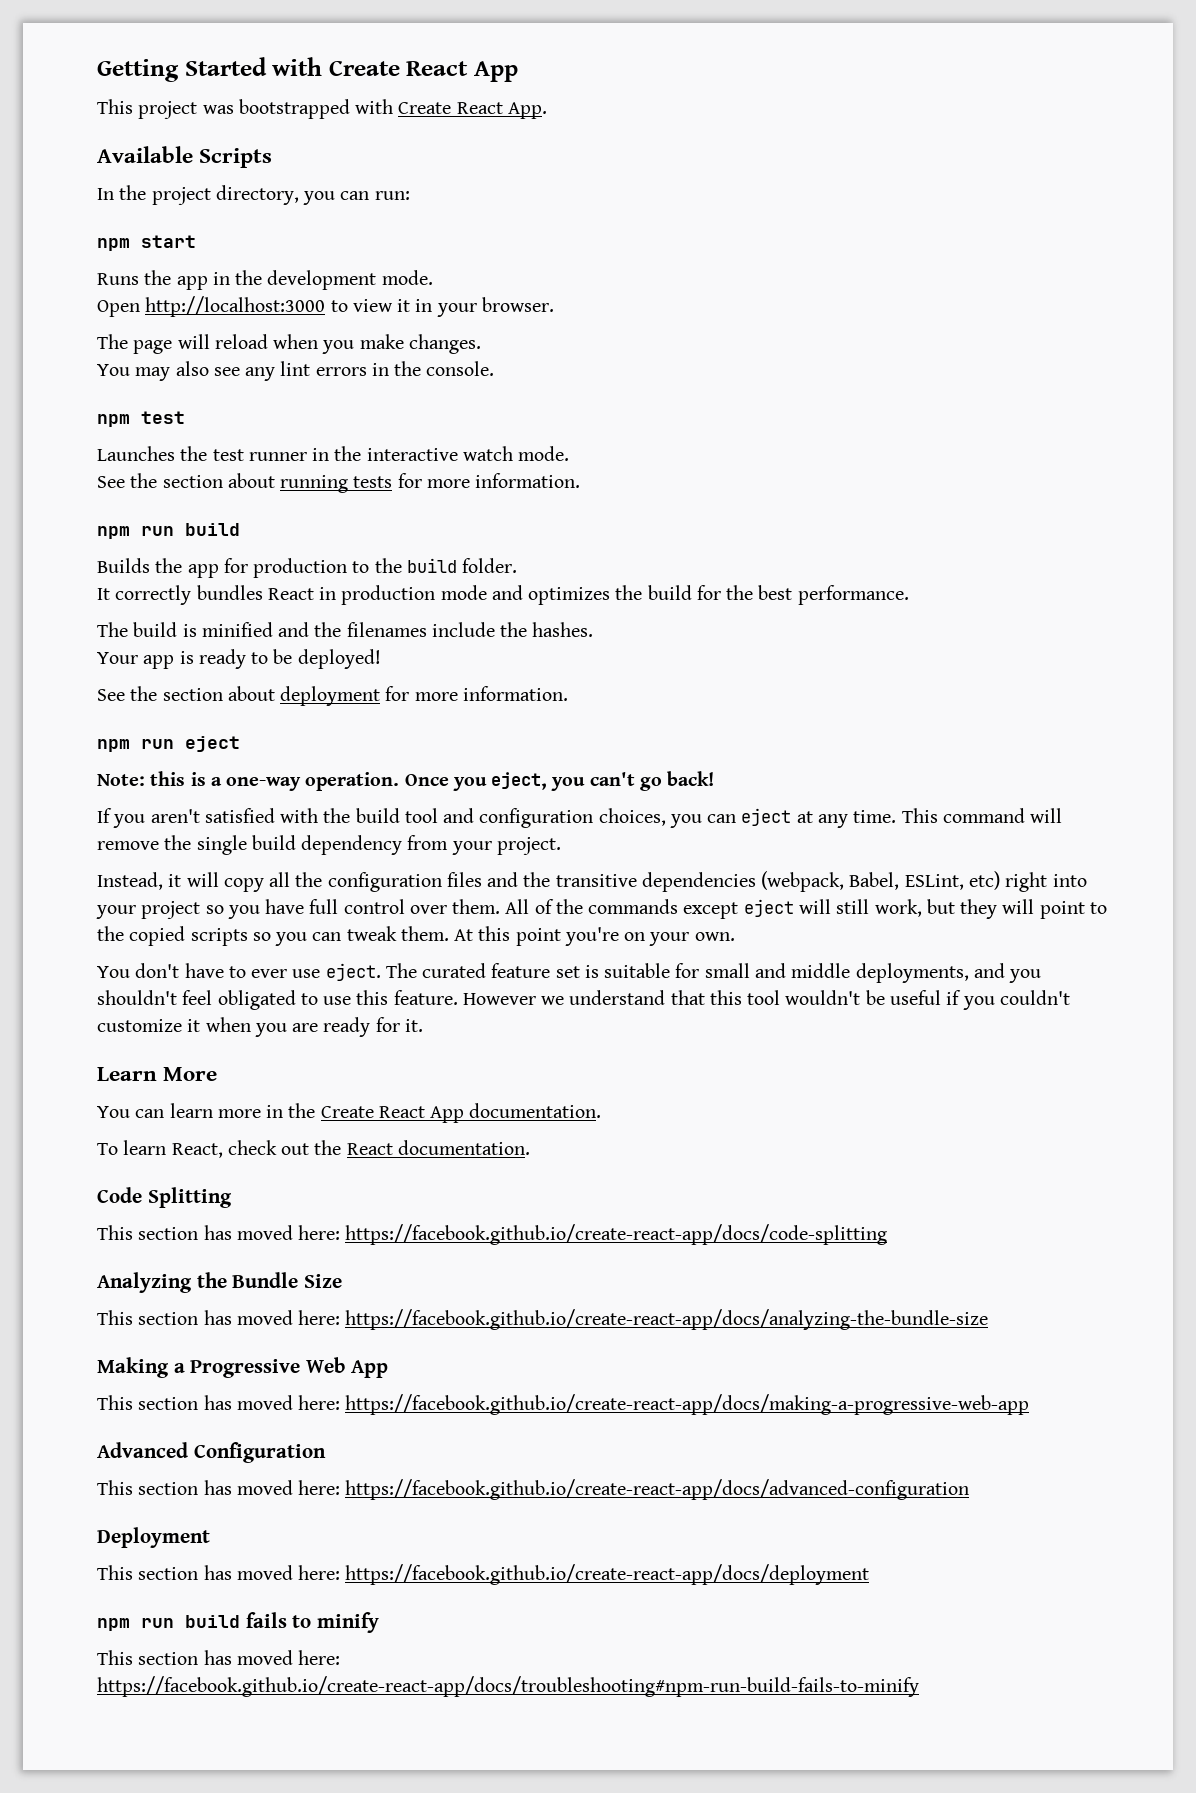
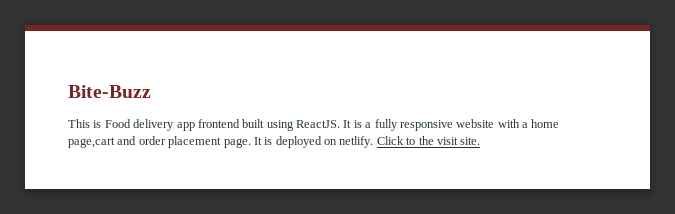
[97,57,519,82] [97,99,547,119] [97,146,273,168] [97,185,410,205] [97,235,196,251] [97,270,433,290] [97,296,554,317] [97,334,481,354] [97,361,495,381] [97,411,185,427] [97,446,570,461] [97,473,581,493] [97,523,240,539] [97,558,518,578] [97,585,909,605] [97,622,594,637] [97,649,381,669] [97,686,568,706] [97,736,240,752] [97,771,715,791] [97,808,1063,828] [97,835,561,855] [97,871,1087,892] [96,899,1107,919] [97,926,735,946] [97,963,1042,983] [97,990,1070,1010] [97,1017,423,1037] [97,1067,218,1081] [97,1103,602,1123] [97,1140,530,1158] [97,1187,232,1208] [97,1224,888,1245] [97,1272,343,1293] [97,1309,989,1330] [97,1357,388,1378] [97,1394,1030,1415] [97,1442,326,1463] [97,1479,970,1500] [97,1527,210,1548] [97,1564,870,1585] [97,1612,380,1633] [97,1650,341,1665] [97,1676,919,1697] Getting Started with Create React App // This project was bootstrapped with Create React App. // Available Scripts // In the project directory, you can run: // npm start // Runs the app in the development mode. // Open http://localhost:3000 to view it in your browser. // The page will reload when you make changes. // You may also see any lint errors in the console. // npm test // Launches the test runner in the interactive watch mode. // See the section about running tests for more information. // npm run build // Builds the app for production to the build folder. // It correctly bundles React in production mode and optimizes the build for the best performance. // The build is minified and the filenames include the hashes. // Your app is ready to be deployed! // See the section about deployment for more information. // npm run eject // Note: this is a one-way operation. Once you eject, you can't go back! // If you aren't satisfied with the build tool and configuration choices, you can eject at any time. This command will remove the single build dependency from your project. // Instead, it will copy all the configuration files and the transitive dependencies (webpack, Babel, ESLint, etc) right into your project so you have full control over them. All of the commands except eject will still work, but they will point to the copied scripts so you can tweak them. At this point you're on your own. // You don't have to ever use eject. The curated feature set is suitable for small and middle deployments, and you shouldn't feel obligated to use this feature. However we understand that this tool wouldn't be useful if you couldn't customize it when you are ready for it. // Learn More // You can learn more in the Create React App documentation. // To learn React, check out the React documentation. // Code Splitting // This section has moved here: https://facebook.github.io/create-react-app/docs/code-splitting // Analyzing the Bundle Size // This section has moved here: https://facebook.github.io/create-react-app/docs/analyzing-the-bundle-size // Making a Progressive Web App // This section has moved here: https://facebook.github.io/create-react-app/docs/making-a-progressive-web-app // Advanced Configuration // This section has moved here: https://facebook.github.io/create-react-app/docs/advanced-configuration // Deployment // This section has moved here: https://facebook.github.io/create-react-app/docs/deployment // npm run build fails to minify // This section has moved here: https://facebook.github.io/create-react-app/docs/troubleshooting#npm-run-build-fails-to-minify -> [68,85,151,98] [68,119,560,131] [68,136,481,148] Bite-Buzz // This is Food delivery app frontend built using ReactJS. It is a fully responsive website with a home page,cart and order placement page. It is deployed on netlify. Click to the visit site.

